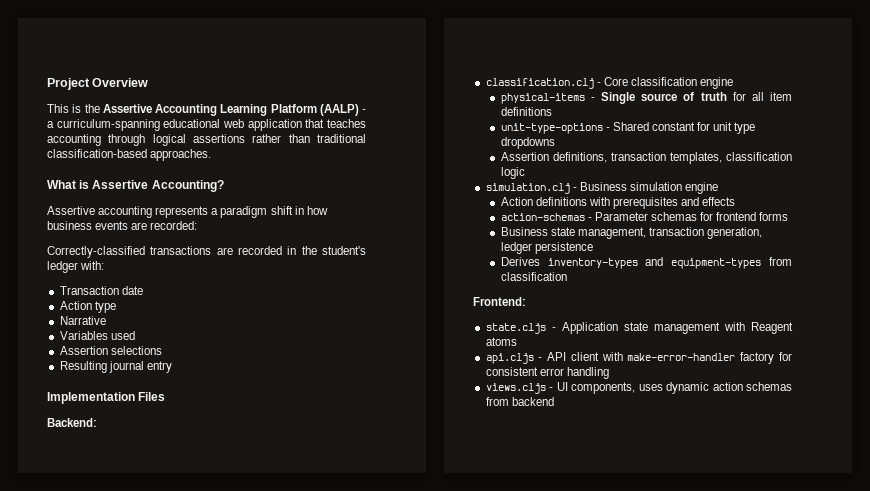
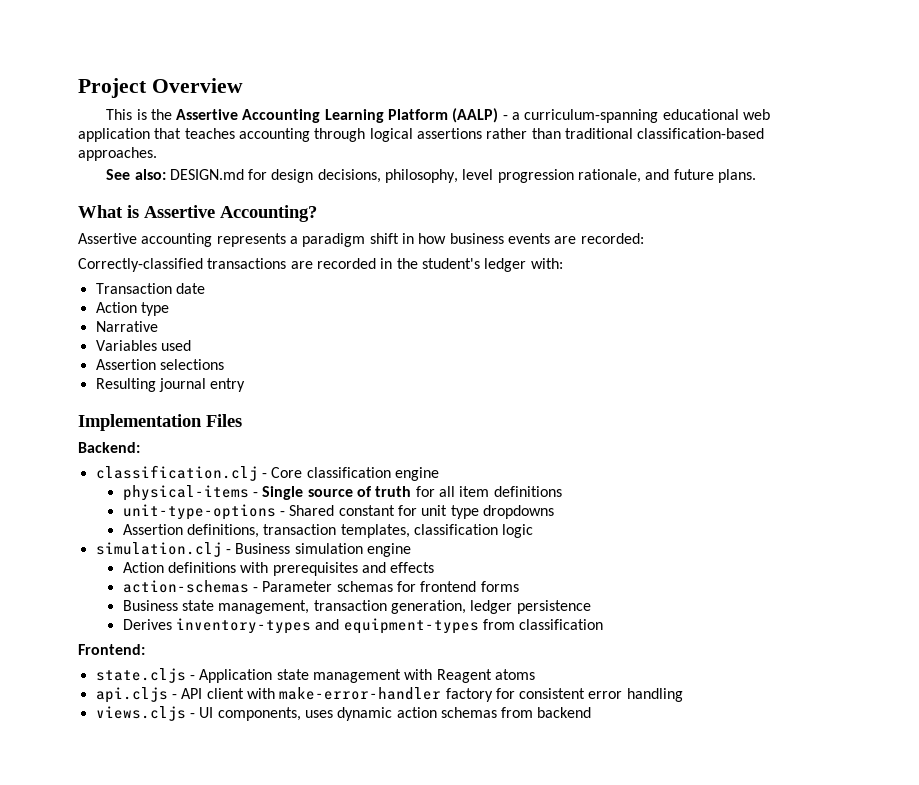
(212, 155) none -> [106,169,757,183] // See also: DESIGN.md for design decisions, philosophy, level progression rationale, and future plans.

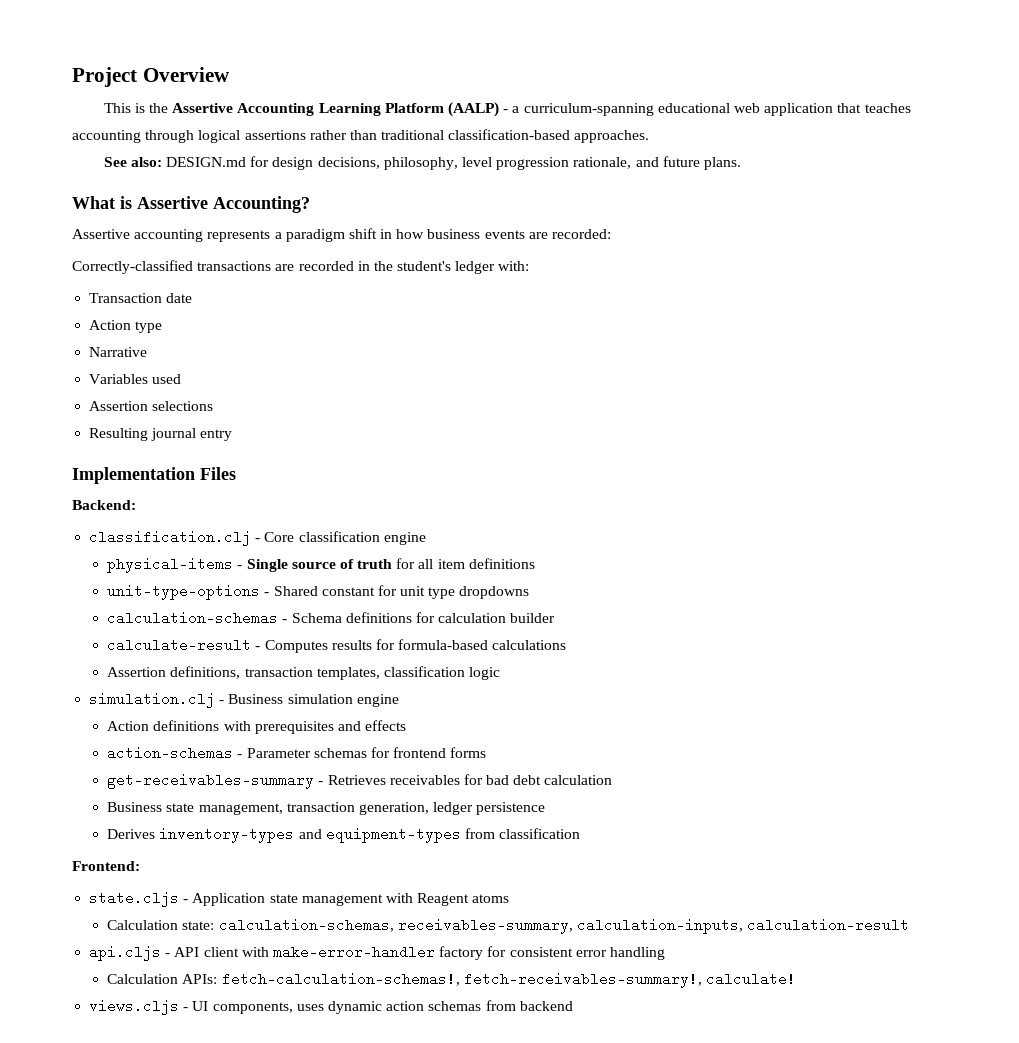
(554, 512) none -> [107,611,556,625] [107,638,567,653] // calculation-schemas - Schema definitions for calculation builder // calculate-result - Computes results for formula-based calculations
(519, 586) none -> [107,773,613,789] // get-receivables-summary - Retrieves receivables for bad debt calculation
(535, 674) none -> [107,918,910,934] // Calculation state: calculation-schemas, receivables-summary, calculation-inputs, calculation-result
(683, 695) none -> [107,972,796,988] // Calculation APIs: fetch-calculation-schemas!, fetch-receivables-summary!, calculate!

